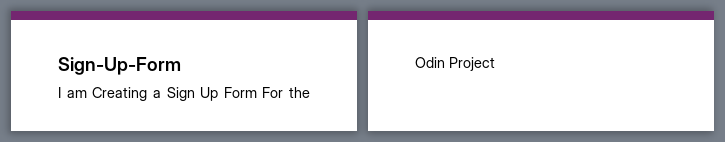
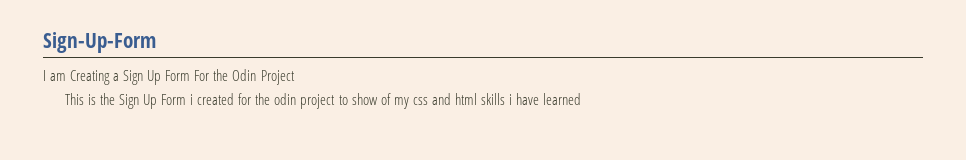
(495, 64) none -> [64,93,582,109] // This is the Sign Up Form i created for the odin project to show of my css and html skills i have learned

